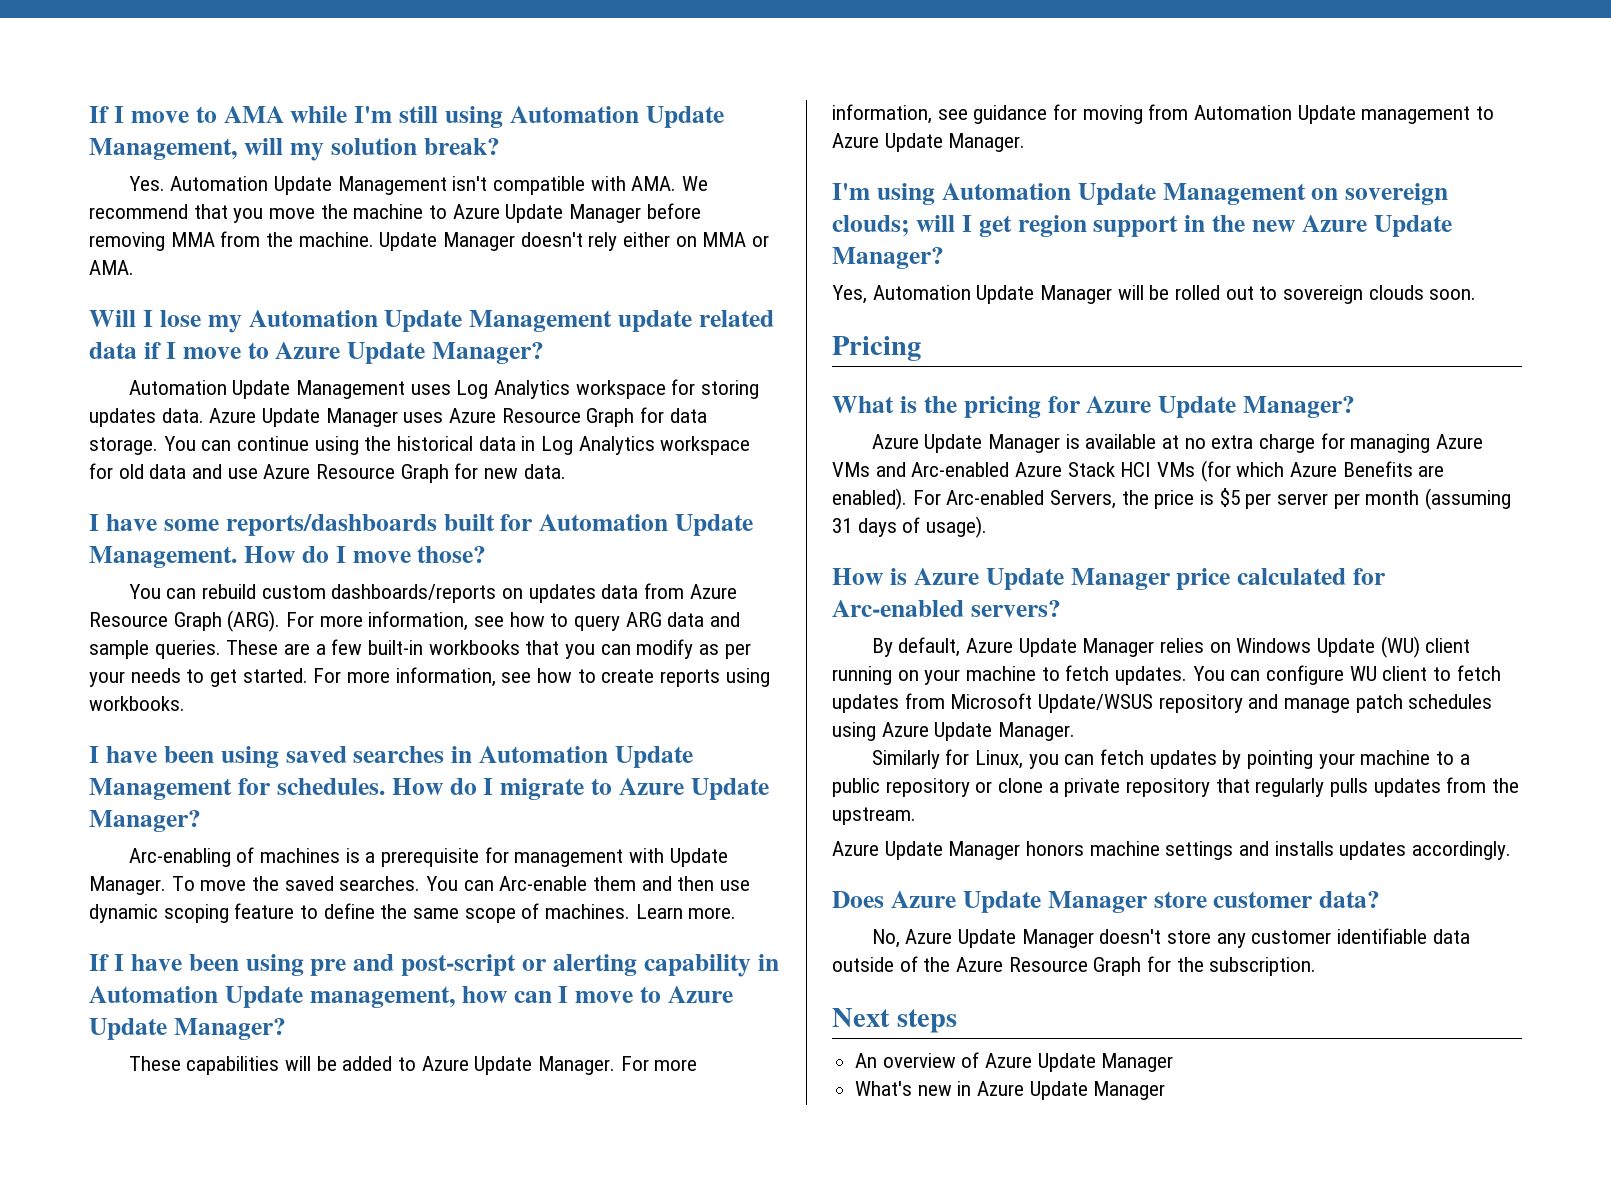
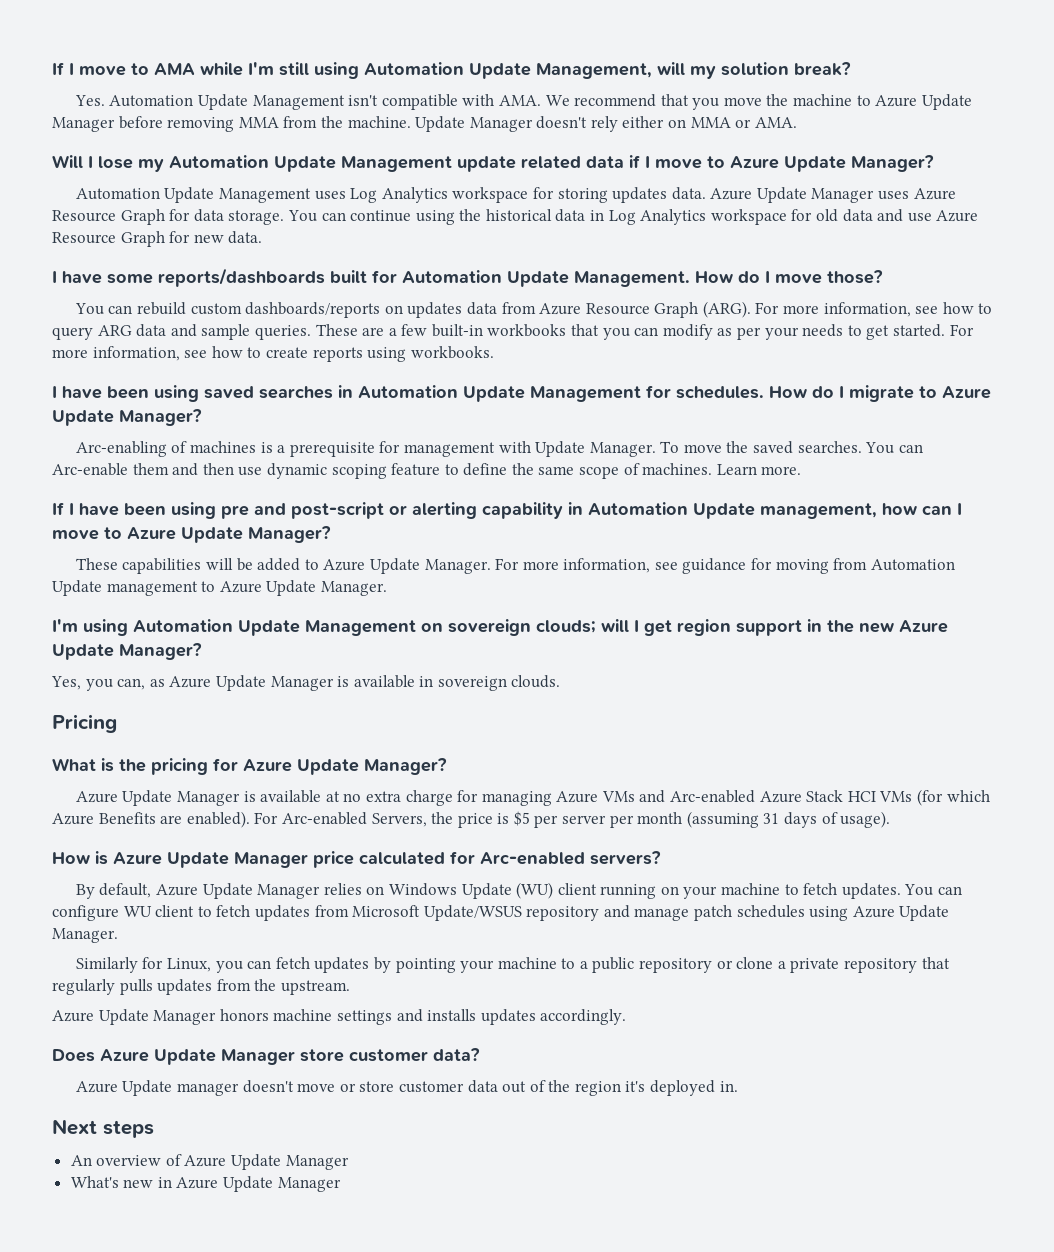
[872,285,1477,304] Automation Update Manager will be rolled out to sovereign clouds soon. -> [85,675,561,691] you can, as Azure Update Manager is available in sovereign clouds.
[871,928,1470,948] [832,956,1317,976] No, Azure Update Manager doesn't store any customer identifiable data outside of the Azure Resource Graph for the subscription. -> [75,1080,738,1096] Azure Update manager doesn't move or store customer data out of the region it's deployed in.

